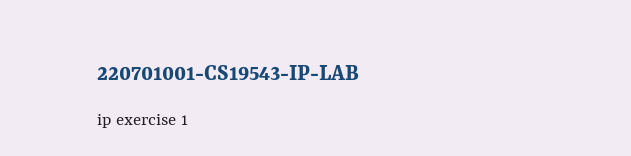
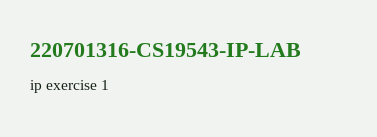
[97,65,359,80] 220701001-CS19543-IP-LAB -> [30,43,301,57] 220701316-CS19543-IP-LAB

